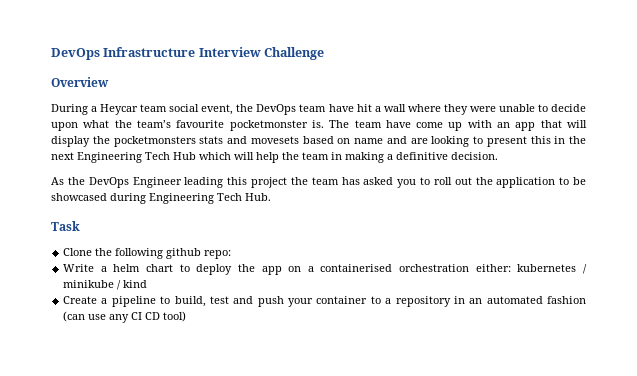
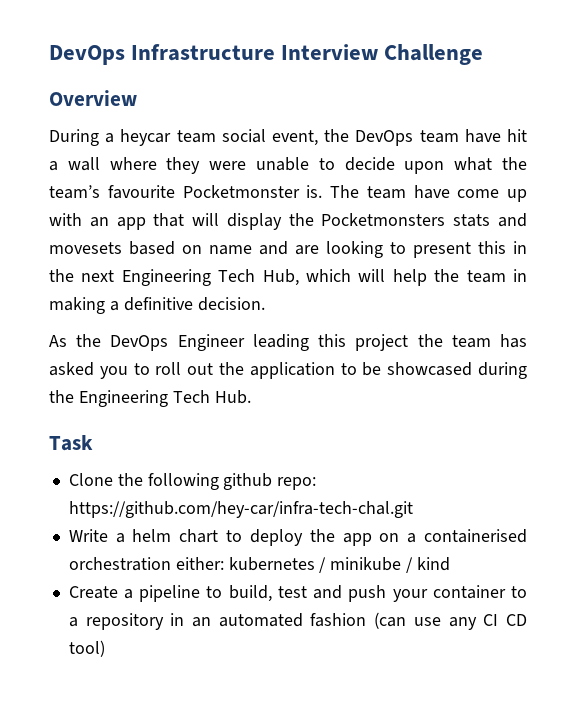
[100,104,139,115] Heycar -> [120,129,172,146] heycar
[229,120,308,131] pocketmonster -> [182,185,300,198] Pocketmonster
[113,136,196,147] pocketmonsters -> [321,213,446,226] Pocketmonsters
[173,152,196,160] Hub -> [262,269,299,286] Hub,
(146, 198) none -> [49,390,74,403] the
(232, 254) none -> [68,501,413,518] https://github.com/hey-car/infra-tech-chal.git

